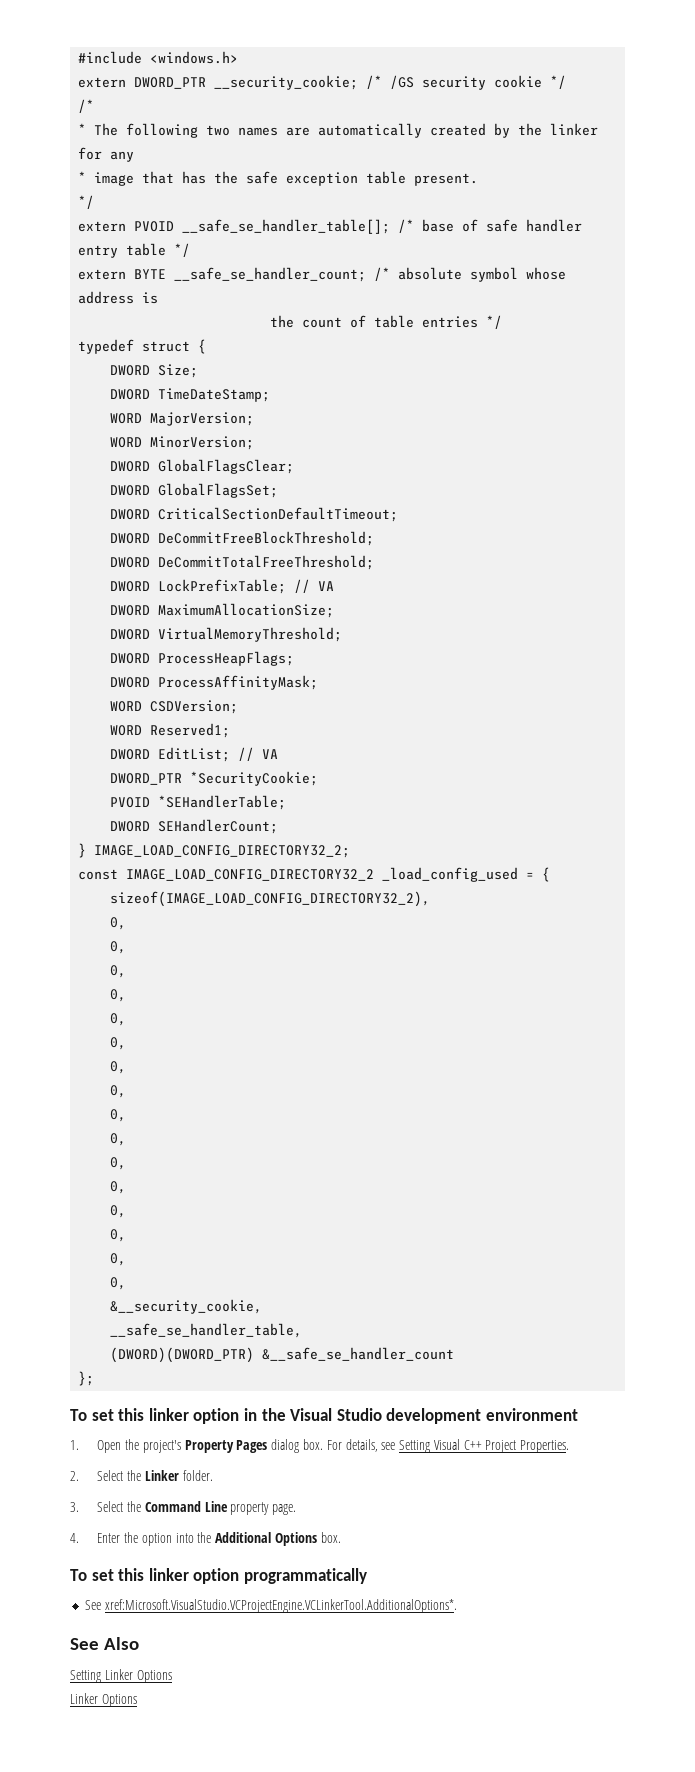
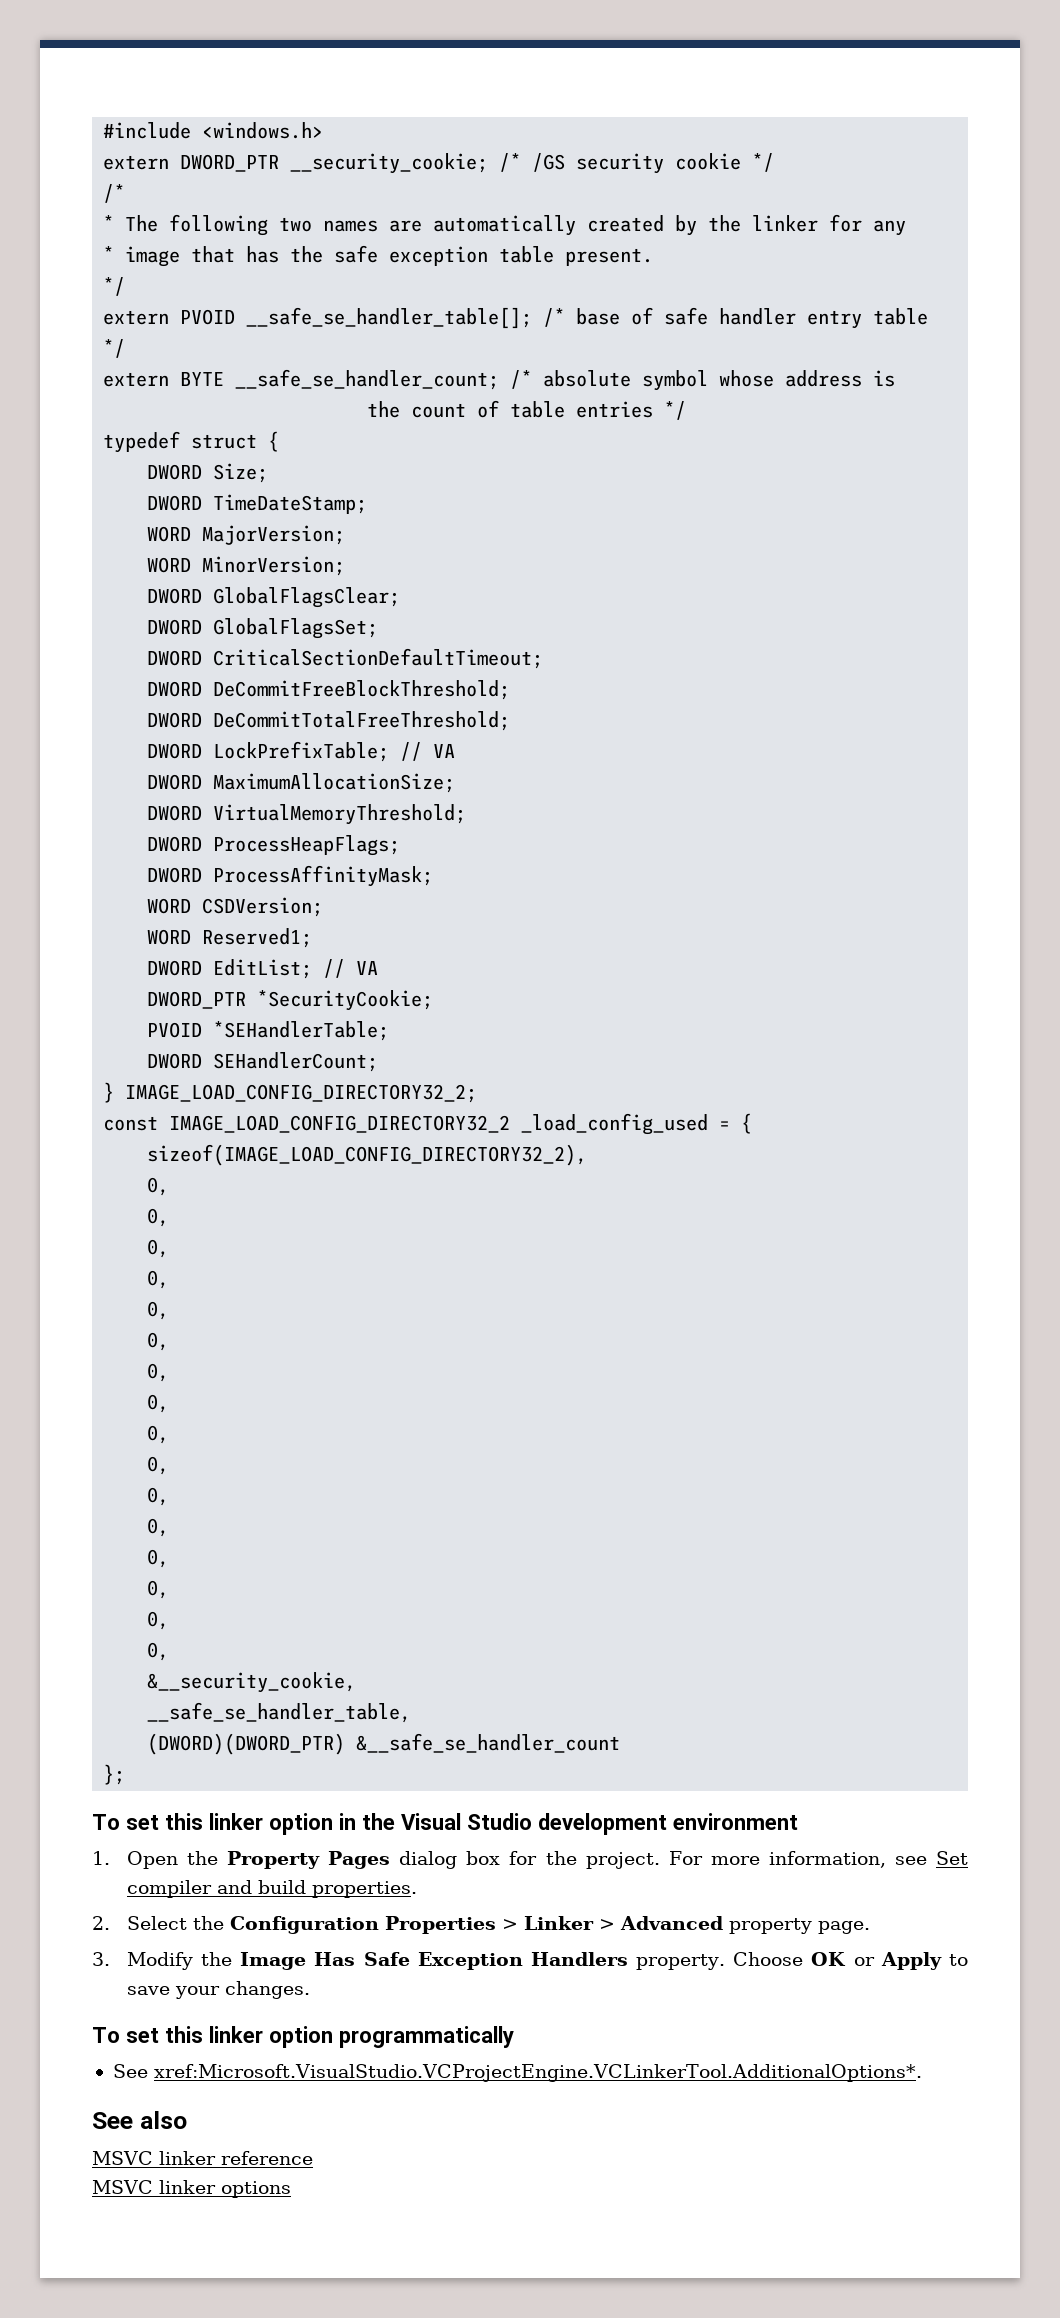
[142,1440,181,1453] project's -> (219, 1858) none
[303,1439,570,1453] [70,1470,213,1481] [70,1501,297,1515] [70,1532,341,1546] box. For details, see Setting Visual C++ Project Properties. // 2. Select the Linker folder. // 3. Select the Command Line property page. // 4. Enter the option into the Additional Options box. -> [466,1851,969,1869] [126,1880,417,1898] [92,1916,870,1934] [92,1952,968,1970] [126,1981,310,1999] box for the project. For more information, see Set compiler and build properties. // 2. Select the Configuration Properties > Linker > Advanced property page. // 3. Modify the Image Has Safe Exception Handlers property. Choose OK or Apply to save your changes.
[104,1637,140,1650] [70,1669,172,1683] [70,1693,137,1707] Also // Setting Linker Options // Linker Options -> [139,2111,187,2129] [92,2151,313,2165] [92,2180,291,2198] also // MSVC linker reference // MSVC linker options

